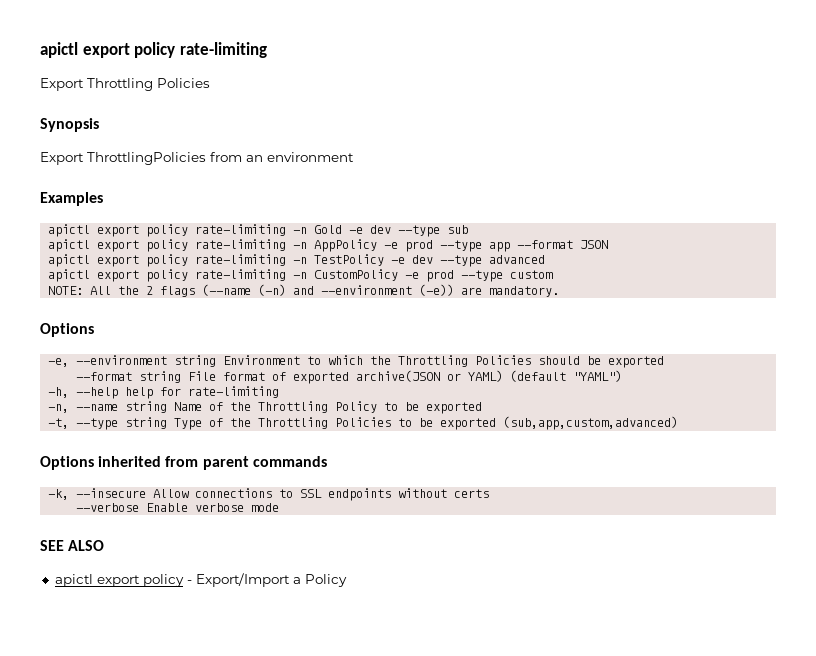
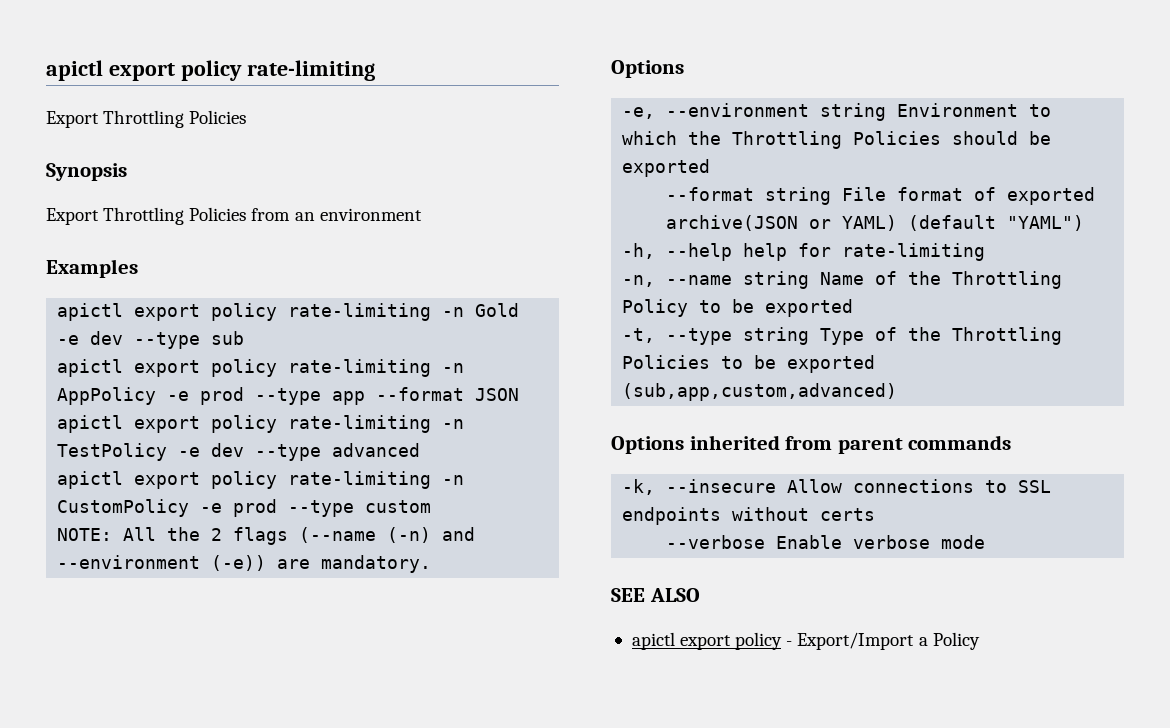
[87,152,206,165] ThrottlingPolicies -> [103,207,247,225] Throttling Policies

